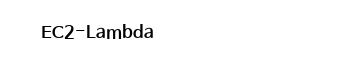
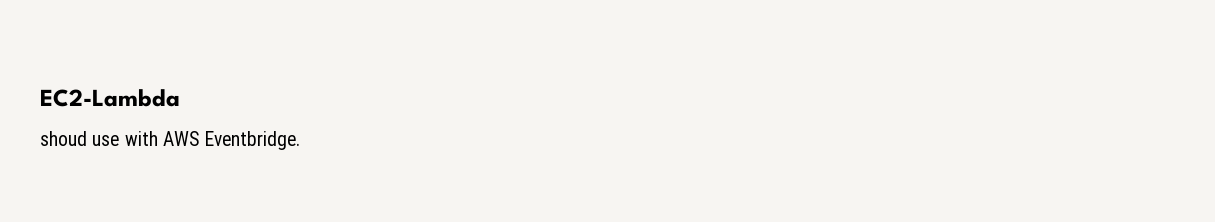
(154, 31) none -> [40,131,301,150] // shoud use with AWS Eventbridge.

